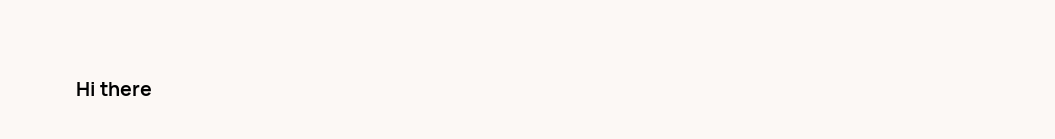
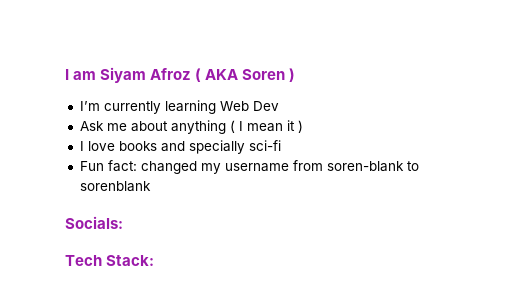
[76,82,153,96] Hi there -> [65,67,296,83] [79,100,279,114] [79,120,303,134] [79,140,281,154] [79,160,419,174] [79,181,151,192] [65,216,123,229] [65,255,155,266] I am Siyam Afroz ( AKA Soren ) // I’m currently learning Web Dev // Ask me about anything ( I mean it ) // I love books and specially sci-fi // Fun fact: changed my username from soren-blank to sorenblank // Socials: // Tech Stack:

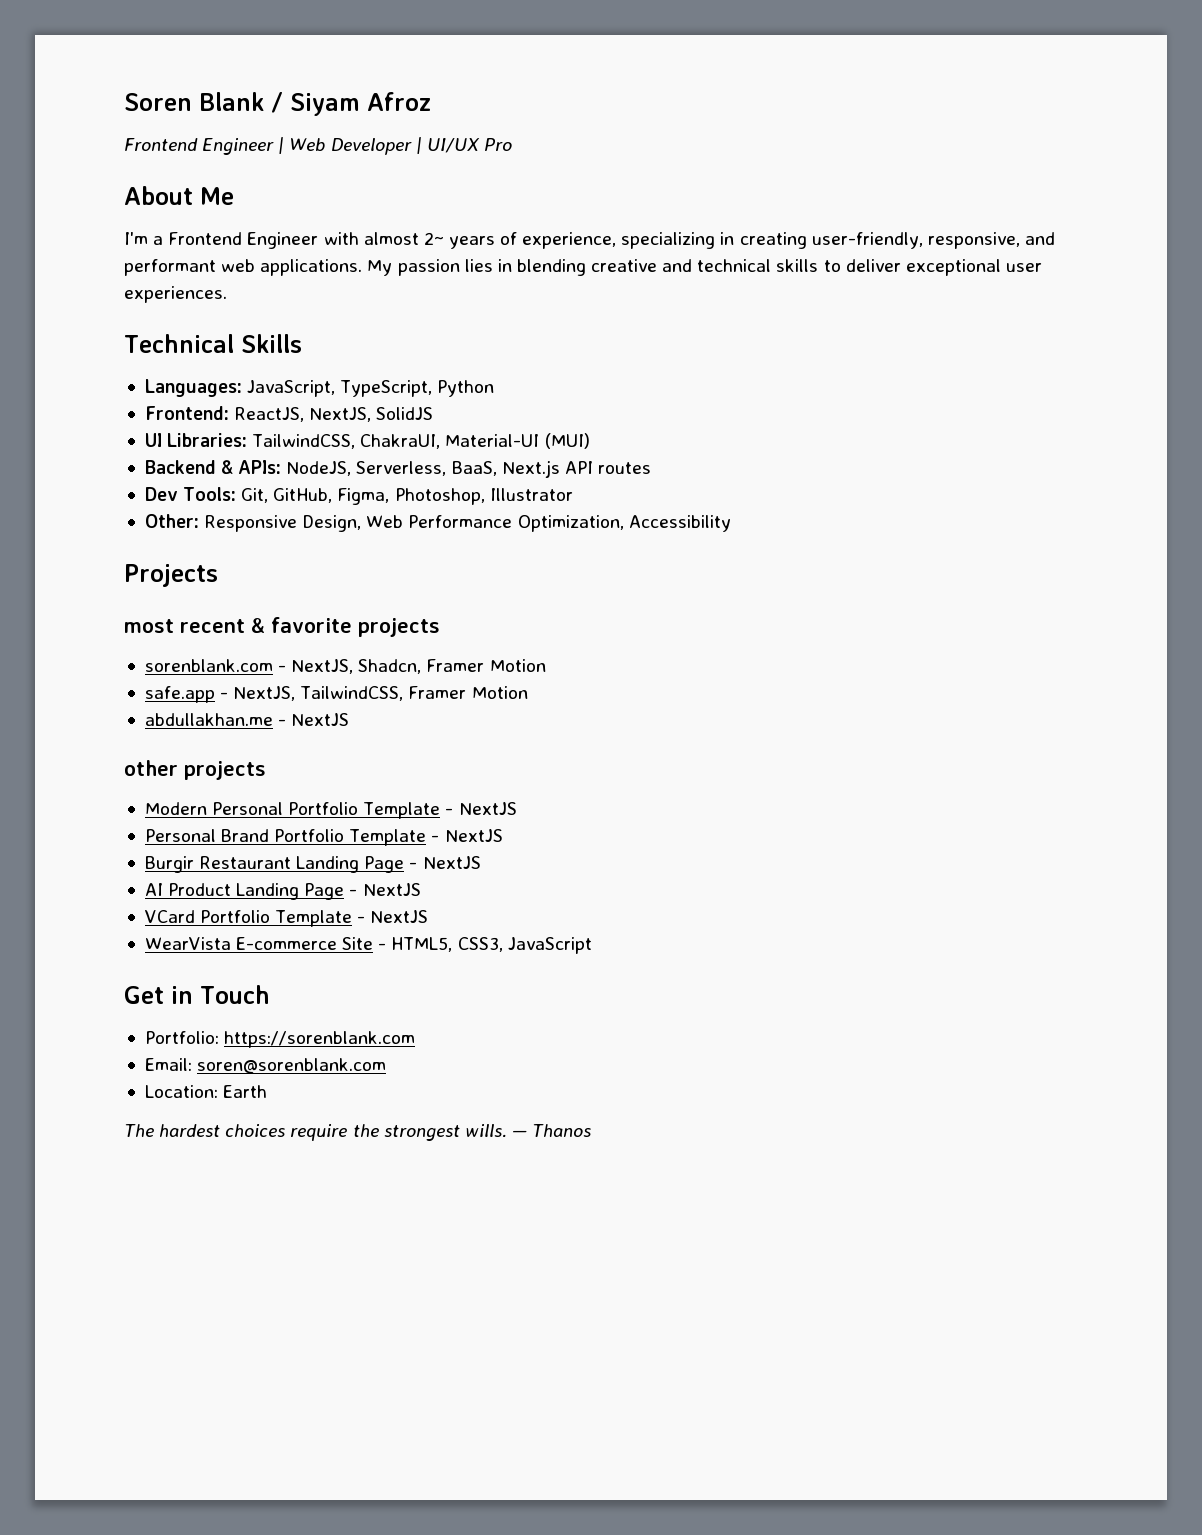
[65,69,97,80] I am -> [124,92,283,113] Soren Blank /
[195,68,296,82] [79,100,279,114] [79,120,303,134] [79,140,281,154] [79,160,419,174] [79,181,151,192] [65,216,123,229] [65,255,155,266] ( AKA Soren ) // I’m currently learning Web Dev // Ask me about anything ( I mean it ) // I love books and specially sci-fi // Fun fact: changed my username from soren-blank to sorenblank // Socials: // Tech Stack: -> [124,137,512,155] [124,186,234,205] [124,232,1055,249] [124,259,1042,276] [124,286,227,303] [124,334,302,353] [144,379,495,397] [144,406,434,422] [144,433,590,449] [144,460,651,478] [144,487,573,505] [144,514,731,532] [124,564,218,587] [124,617,440,637] [144,659,546,674] [144,686,528,703] [144,713,350,726] [124,760,266,780] [144,802,517,819] [144,829,503,846] [144,856,481,873] [144,883,421,900] [144,910,429,927] [144,937,592,954] [124,985,270,1004] [144,1031,416,1048] [144,1058,387,1074] [144,1085,268,1098] [124,1124,592,1141] // Frontend Engineer | Web Developer | UI/UX Pro // About Me // I'm a Frontend Engineer with almost 2~ years of experience, specializing in creating user-friendly, responsive, and performant web applications. My passion lies in blending creative and technical skills to deliver exceptional user experiences. // Technical Skills // Languages: JavaScript, TypeScript, Python // Frontend: ReactJS, NextJS, SolidJS // UI Libraries: TailwindCSS, ChakraUI, Material-UI (MUI) // Backend & APIs: NodeJS, Serverless, BaaS, Next.js API routes // Dev Tools: Git, GitHub, Figma, Photoshop, Illustrator // Other: Responsive Design, Web Performance Optimization, Accessibility // Projects // most recent & favorite projects // sorenblank.com - NextJS, Shadcn, Framer Motion // safe.app - NextJS, TailwindCSS, Framer Motion // abdullakhan.me - NextJS // other projects // Modern Personal Portfolio Template - NextJS // Personal Brand Portfolio Template - NextJS // Burgir Restaurant Landing Page - NextJS // AI Product Landing Page - NextJS // VCard Portfolio Template - NextJS // WearVista E-commerce Site - HTML5, CSS3, JavaScript // Get in Touch // Portfolio: https://sorenblank.com // Email: soren@sorenblank.com // Location: Earth // The hardest choices require the strongest wills. — Thanos

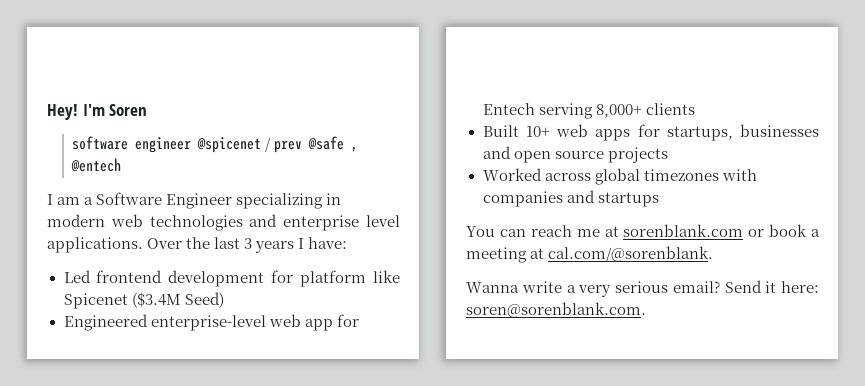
(124, 102) none -> [47,104,105,120] Hey! I'm
[199,92,431,116] [124,137,512,155] [124,186,234,205] [124,232,1055,249] [124,259,1042,276] [124,286,227,303] [124,334,302,353] [144,379,495,397] [144,406,434,422] [144,433,590,449] [144,460,651,478] [144,487,573,505] [144,514,731,532] [124,564,218,587] [124,617,440,637] [144,659,546,674] [144,686,528,703] [144,713,350,726] [124,760,266,780] [144,802,517,819] [144,829,503,846] [144,856,481,873] [144,883,421,900] [144,910,429,927] [144,937,592,954] [124,985,270,1004] [144,1031,416,1048] [144,1058,387,1074] [144,1085,268,1098] [124,1124,592,1141] Blank / Siyam Afroz // Frontend Engineer | Web Developer | UI/UX Pro // About Me // I'm a Frontend Engineer with almost 2~ years of experience, specializing in creating user-friendly, responsive, and performant web applications. My passion lies in blending creative and technical skills to deliver exceptional user experiences. // Technical Skills // Languages: JavaScript, TypeScript, Python // Frontend: ReactJS, NextJS, SolidJS // UI Libraries: TailwindCSS, ChakraUI, Material-UI (MUI) // Backend & APIs: NodeJS, Serverless, BaaS, Next.js API routes // Dev Tools: Git, GitHub, Figma, Photoshop, Illustrator // Other: Responsive Design, Web Performance Optimization, Accessibility // Projects // most recent & favorite projects // sorenblank.com - NextJS, Shadcn, Framer Motion // safe.app - NextJS, TailwindCSS, Framer Motion // abdullakhan.me - NextJS // other projects // Modern Personal Portfolio Template - NextJS // Personal Brand Portfolio Template - NextJS // Burgir Restaurant Landing Page - NextJS // AI Product Landing Page - NextJS // VCard Portfolio Template - NextJS // WearVista E-commerce Site - HTML5, CSS3, JavaScript // Get in Touch // Portfolio: https://sorenblank.com // Email: soren@sorenblank.com // Location: Earth // The hardest choices require the strongest wills. — Thanos -> [72,136,359,153] [71,158,122,172] [47,192,342,209] [47,214,401,231] [47,237,348,253] [63,270,400,287] [63,292,224,309] [63,314,359,331] [482,103,695,119] [482,124,819,141] [482,146,668,163] [482,168,757,185] [482,190,659,207] [466,224,820,237] [466,246,714,263] [466,280,819,297] [466,302,646,318] // software engineer @spicenet / prev @safe , @entech // I am a Software Engineer specializing in modern web technologies and enterprise level applications. Over the last 3 years I have: // Led frontend development for platform like Spicenet ($3.4M Seed) // Engineered enterprise-level web app for Entech serving 8,000+ clients // Built 10+ web apps for startups, businesses and open source projects // Worked across global timezones with companies and startups // You can reach me at sorenblank.com or book a meeting at cal.com/@sorenblank. // Wanna write a very serious email? Send it here: soren@sorenblank.com.

